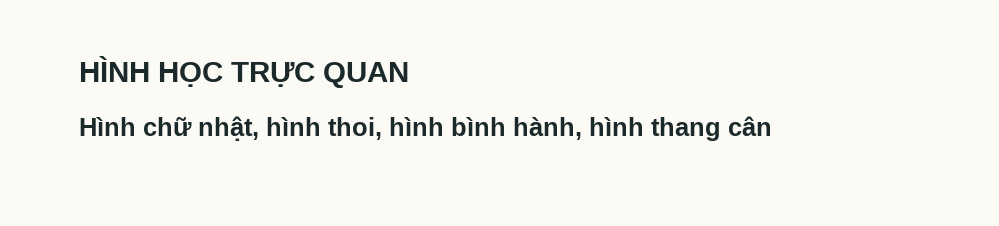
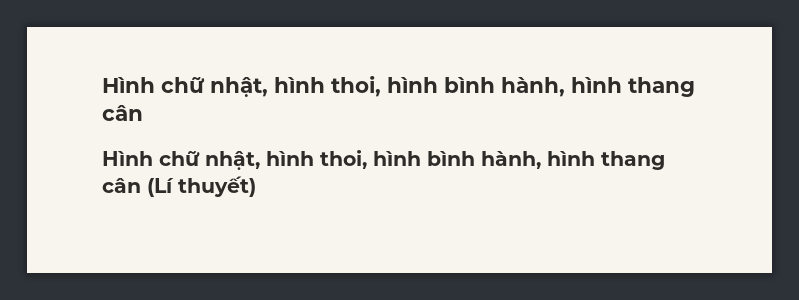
[79,56,409,88] HÌNH HỌC TRỰC QUAN -> [102,76,695,97] [102,105,143,121] Hình chữ nhật, hình thoi, hình bình hành, hình thang cân
(772, 126) none -> [147,176,256,197] (Lí thuyết)

